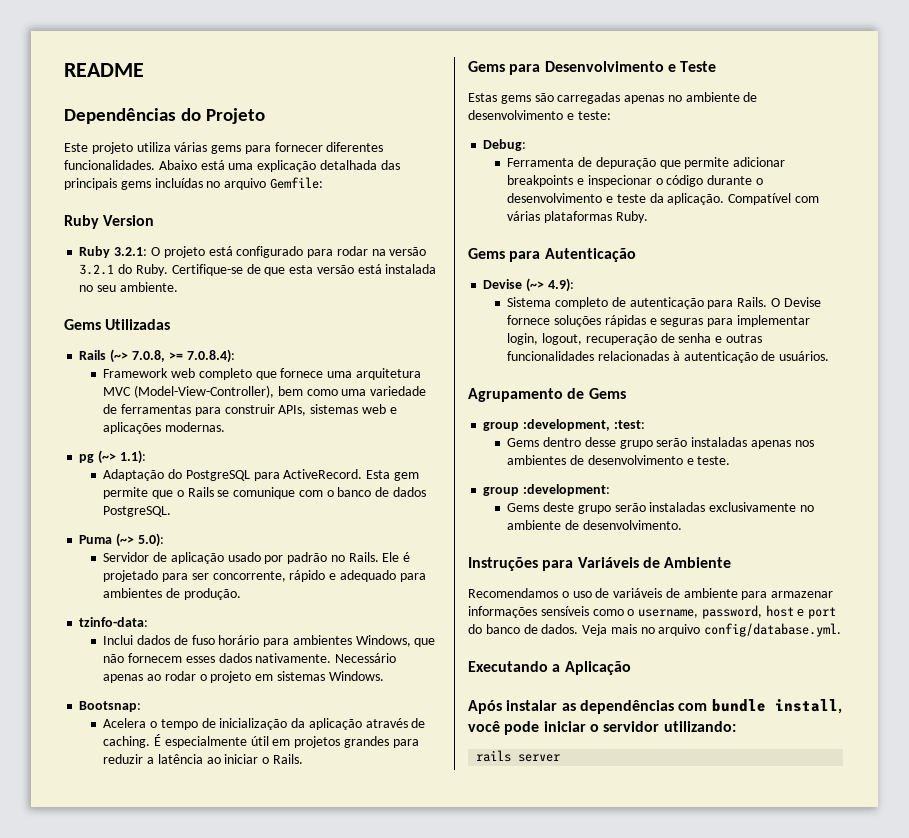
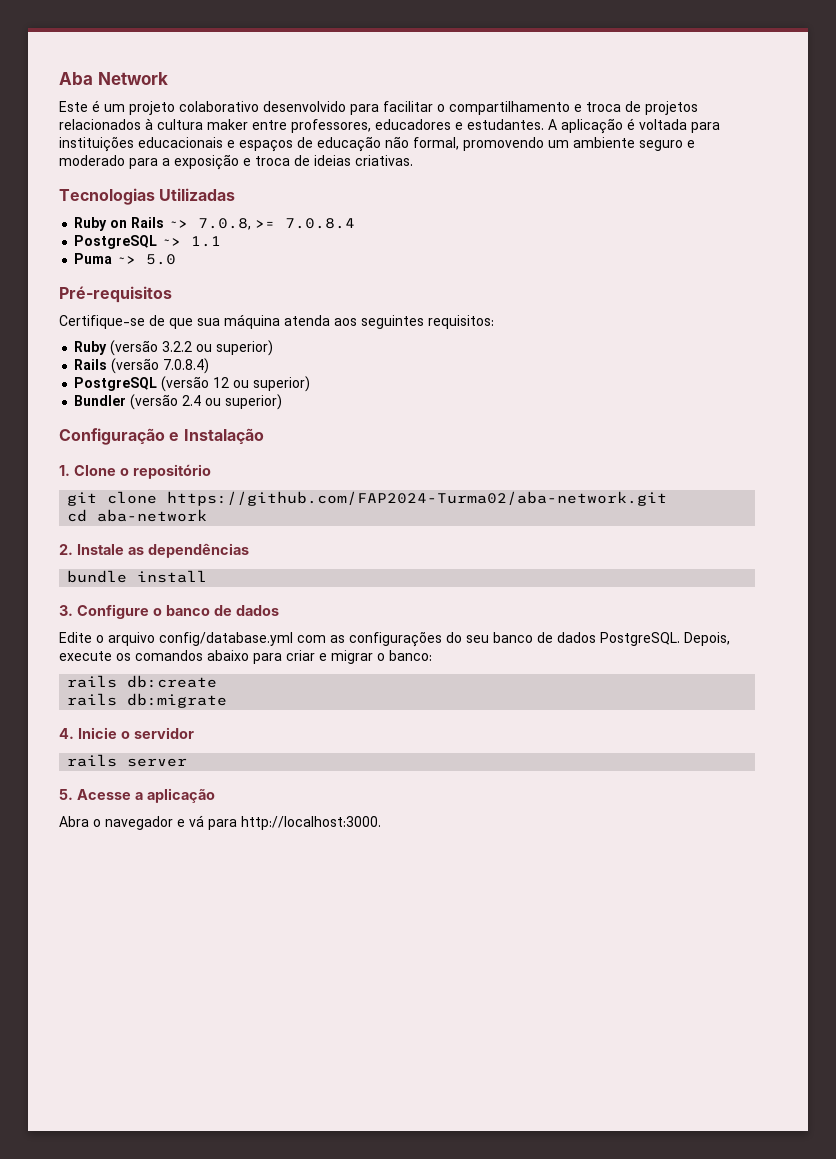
[64,63,144,77] [64,108,266,124] [64,142,384,154] [64,160,400,172] [64,177,323,190] [64,215,155,229] [79,246,427,258] [79,264,437,276] [79,282,178,292] [64,319,171,330] [79,349,235,363] [103,368,421,380] [103,385,427,398] [103,404,397,416] [103,422,226,434] [79,450,146,464] [103,469,419,481] [103,487,427,499] [103,506,172,517] [79,533,164,547] [103,552,411,564] [103,570,426,582] [103,588,241,600] [79,617,149,627] [103,635,436,647] [103,653,397,663] [103,671,384,683] [79,701,142,712] [103,718,426,730] [103,734,419,748] [103,754,303,764] [468,61,717,75] [468,92,758,104] [468,110,611,120] [483,139,527,151] [507,157,786,169] [507,175,763,187] [507,193,819,205] [507,211,648,223] [468,248,636,262] [483,278,574,292] [507,297,821,309] [507,315,810,327] [507,333,762,345] [507,351,830,363] [468,388,626,402] [483,419,645,431] [507,437,814,449] [507,455,731,465] [483,484,611,496] [507,502,814,514] [507,520,682,530] [468,557,732,571] [468,588,834,600] [468,605,837,619] [468,623,842,637] [468,661,631,675] [468,699,842,714] [468,721,586,735] README // Dependências do Projeto // Este projeto utiliza várias gems para fornecer diferentes funcionalidades. Abaixo está uma explicação detalhada das principais gems incluídas no arquivo Gemfile: // Ruby Version // Ruby 3.2.1: O projeto está configurado para rodar na versão 3.2.1 do Ruby. Certifique-se de que esta versão está instalada no seu ambiente. // Gems Utilizadas // Rails (~> 7.0.8, >= 7.0.8.4): // Framework web completo que fornece uma arquitetura MVC (Model-View-Controller), bem como uma variedade de ferramentas para construir APIs, sistemas web e aplicações modernas. // pg (~> 1.1): // Adaptação do PostgreSQL para ActiveRecord. Esta gem permite que o Rails se comunique com o banco de dados PostgreSQL. // Puma (~> 5.0): // Servidor de aplicação usado por padrão no Rails. Ele é projetado para ser concorrente, rápido e adequado para ambientes de produção. // tzinfo-data: // Inclui dados de fuso horário para ambientes Windows, que não fornecem esses dados nativamente. Necessário apenas ao rodar o projeto em sistemas Windows. // Bootsnap: // Acelera o tempo de inicialização da aplicação através de caching. É especialmente útil em projetos grandes para reduzir a latência ao iniciar o Rails. // Gems para Desenvolvimento e Teste // Estas gems são carregadas apenas no ambiente de desenvolvimento e teste: // Debug: // Ferramenta de depuração que permite adicionar breakpoints e inspecionar o código durante o desenvolvimento e teste da aplicação. Compatível com várias plataformas Ruby. // Gems para Autenticação // Devise (~> 4.9): // Sistema completo de autenticação para Rails. O Devise fornece soluções rápidas e seguras para implementar login, logout, recuperação de senha e outras funcionalidades relacionadas à autenticação de usuários. // Agrupamento de Gems // group :development, :test: // Gems dentro desse grupo serão instaladas apenas nos ambientes de desenvolvimento e teste. // group :development: // Gems deste grupo serão instaladas exclusivamente no ambiente de desenvolvimento. // Instruções para Variáveis de Ambiente // Recomendamos o uso de variáveis de ambiente para armazenar informações sensíveis como o username, password, host e port do banco de dados. Veja mais no arquivo config/database.yml. // Executando a Aplicação // Após instalar as dependências com bundle install, você pode iniciar -> [59,72,168,85] [59,100,698,115] [59,118,720,134] [59,136,695,152] [59,154,413,170] [59,188,236,205] [74,217,356,231] [74,235,222,249] [74,253,177,265] [59,286,172,303] [59,314,494,329] [74,340,274,356] [74,358,210,374] [74,376,311,392] [74,394,283,410] [59,428,264,445] [59,464,211,479] [67,491,668,506] [67,509,208,522] [59,543,249,558] [67,570,208,583] [59,604,279,619] [59,631,730,647] [59,650,432,664] [67,675,218,688] [67,693,228,708] [59,727,117,739] Aba Network // Este é um projeto colaborativo desenvolvido para facilitar o compartilhamento e troca de projetos relacionados à cultura maker entre professores, educadores e estudantes. A aplicação é voltada para instituições educacionais e espaços de educação não formal, promovendo um ambiente seguro e moderado para a exposição e troca de ideias criativas. // Tecnologias Utilizadas // Ruby on Rails ~> 7.0.8, >= 7.0.8.4 // PostgreSQL ~> 1.1 // Puma ~> 5.0 // Pré-requisitos // Certifique-se de que sua máquina atenda aos seguintes requisitos: // Ruby (versão 3.2.2 ou superior) // Rails (versão 7.0.8.4) // PostgreSQL (versão 12 ou superior) // Bundler (versão 2.4 ou superior) // Configuração e Instalação // 1. Clone o repositório // git clone https://github.com/FAP2024-Turma02/aba-network.git // cd aba-network // 2. Instale as dependências // bundle install // 3. Configure o banco de dados // Edite o arquivo config/database.yml com as configurações do seu banco de dados PostgreSQL. Depois, execute os comandos abaixo para criar e migrar o banco: // rails db:create // rails db:migrate // 4. Inicie
[663,721,736,732] utilizando: -> (194, 733) none
(561, 758) none -> [59,788,215,803] [59,815,381,830] // 5. Acesse a aplicação // Abra o navegador e vá para http://localhost:3000.

